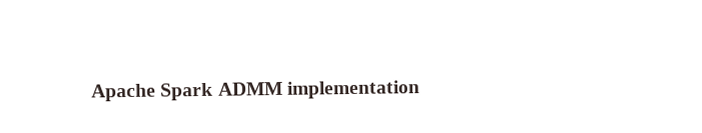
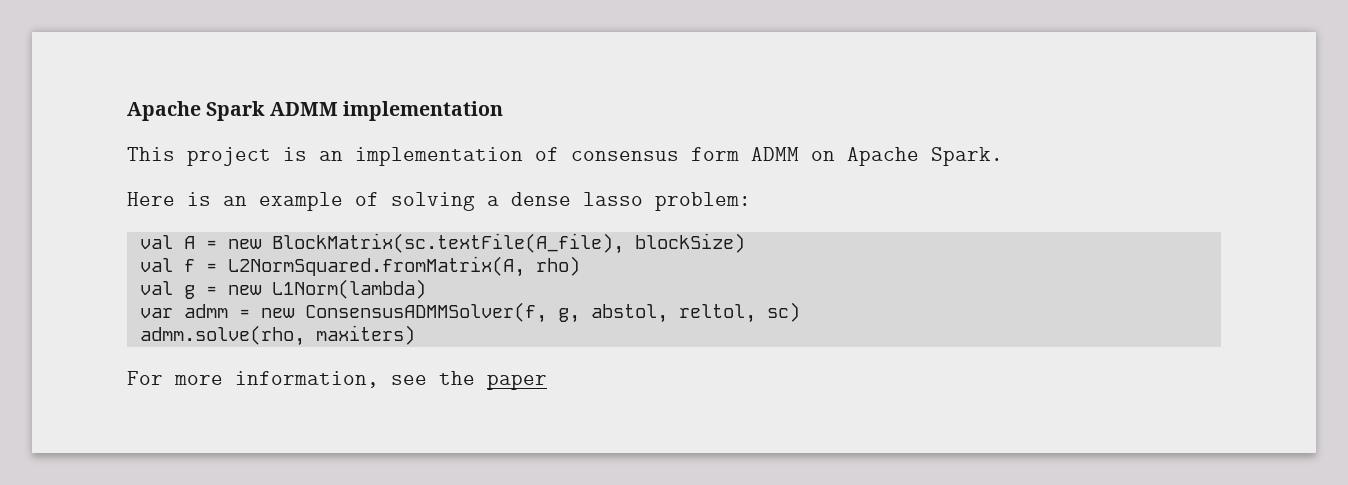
(420, 89) none -> [127,147,1003,166] [127,192,751,211] [139,233,745,254] [139,256,580,277] [139,279,426,299] [139,302,800,323] [139,325,415,346] [127,371,547,390] // This project is an implementation of consensus form ADMM on Apache Spark. // Here is an example of solving a dense lasso problem: // val A = new BlockMatrix(sc.textFile(A_file), blockSize) // val f = L2NormSquared.fromMatrix(A, rho) // val g = new L1Norm(lambda) // var admm = new ConsensusADMMSolver(f, g, abstol, reltol, sc) // admm.solve(rho, maxiters) // For more information, see the paper

